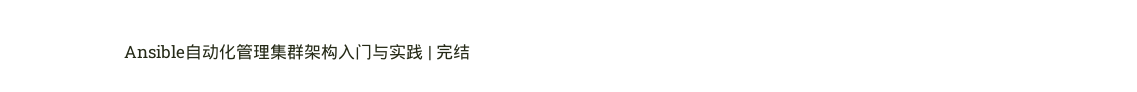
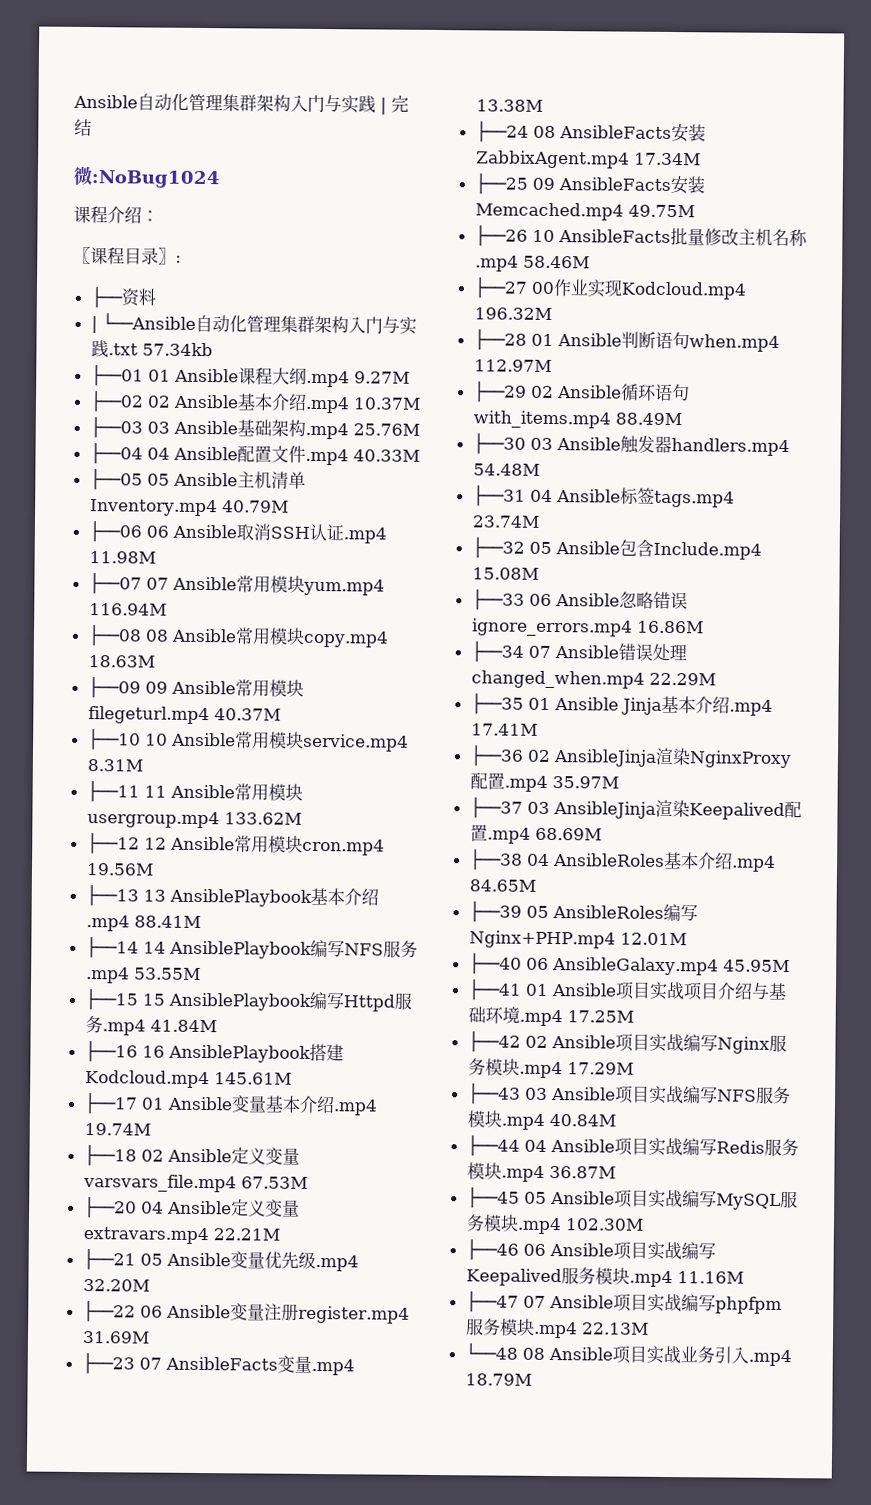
(471, 52) none -> [73,165,220,189] [73,205,159,224] [73,246,182,265] [90,287,156,309] [90,313,417,335] [90,340,213,358] [90,365,410,388] [89,391,421,414] [89,417,420,440] [89,443,420,466] [89,469,306,491] [89,499,289,517] [88,521,387,544] [88,551,156,564] [88,573,385,596] [88,603,167,616] [87,625,389,648] [87,655,155,668] [87,677,304,699] [87,706,281,725] [87,729,409,752] [86,759,143,772] [86,781,303,803] [86,811,302,829] [86,833,385,856] [85,863,154,876] [85,885,379,907] [85,915,201,932] [85,937,418,959] [85,967,201,984] [84,989,412,1012] [84,1016,217,1036] [84,1041,344,1063] [84,1070,292,1089] [83,1093,378,1116] [83,1123,151,1136] [83,1145,300,1167] [82,1173,308,1193] [83,1197,300,1219] [82,1227,280,1245] [82,1249,359,1272] [82,1279,150,1292] [82,1300,410,1324] [81,1330,150,1344] [81,1352,355,1376] [475,99,543,112] [475,121,706,143] [475,150,701,169] [474,173,705,195] [474,202,695,221] [474,225,808,247] [474,255,590,272] [473,277,747,300] [473,307,552,320] [473,329,780,352] [473,359,552,372] [472,381,690,403] [472,410,682,429] [472,433,790,457] [472,463,540,476] [472,485,735,508] [471,515,540,528] [471,537,762,560] [471,567,539,580] [471,589,688,611] [471,618,704,637] [470,641,687,663] [470,670,716,689] [470,693,773,716] [470,723,538,736] [469,745,792,769] [469,772,619,792] [469,797,802,820] [469,824,602,844] [468,849,776,872] [468,879,536,892] [468,901,698,923] [468,930,687,949] [468,953,790,976] [467,979,787,1001] [467,1006,634,1027] [467,1031,787,1054] [467,1058,634,1079] [466,1083,791,1105] [466,1110,616,1130] [466,1135,799,1157] [466,1162,616,1182] [466,1187,798,1210] [465,1214,644,1235] [465,1239,716,1261] [465,1267,744,1288] [465,1291,782,1314] [465,1318,649,1339] [464,1343,792,1367] [464,1373,532,1386] // 微:NoBug1024 // 课程介绍： // 〖课程目录〗: // ├──资料 // | └──Ansible自动化管理集群架构入门与实践.txt 57.34kb // ├──01 01 Ansible课程大纲.mp4 9.27M // ├──02 02 Ansible基本介绍.mp4 10.37M // ├──03 03 Ansible基础架构.mp4 25.76M // ├──04 04 Ansible配置文件.mp4 40.33M // ├──05 05 Ansible主机清单Inventory.mp4 40.79M // ├──06 06 Ansible取消SSH认证.mp4 11.98M // ├──07 07 Ansible常用模块yum.mp4 116.94M // ├──08 08 Ansible常用模块copy.mp4 18.63M // ├──09 09 Ansible常用模块filegeturl.mp4 40.37M // ├──10 10 Ansible常用模块service.mp4 8.31M // ├──11 11 Ansible常用模块usergroup.mp4 133.62M // ├──12 12 Ansible常用模块cron.mp4 19.56M // ├──13 13 AnsiblePlaybook基本介绍.mp4 88.41M // ├──14 14 AnsiblePlaybook编写NFS服务.mp4 53.55M // ├──15 15 AnsiblePlaybook编写Httpd服务.mp4 41.84M // ├──16 16 AnsiblePlaybook搭建Kodcloud.mp4 145.61M // ├──17 01 Ansible变量基本介绍.mp4 19.74M // ├──18 02 Ansible定义变量varsvars_file.mp4 67.53M // ├──20 04 Ansible定义变量extravars.mp4 22.21M // ├──21 05 Ansible变量优先级.mp4 32.20M // ├──22 06 Ansible变量注册register.mp4 31.69M // ├──23 07 AnsibleFacts变量.mp4 13.38M // ├──24 08 AnsibleFacts安装ZabbixAgent.mp4 17.34M // ├──25 09 AnsibleFacts安装Memcached.mp4 49.75M // ├──26 10 AnsibleFacts批量修改主机名称.mp4 58.46M // ├──27 00作业实现Kodcloud.mp4 196.32M // ├──28 01 Ansible判断语句when.mp4 112.97M // ├──29 02 Ansible循环语句with_items.mp4 88.49M // ├──30 03 Ansible触发器handlers.mp4 54.48M // ├──31 04 Ansible标签tags.mp4 23.74M // ├──32 05 Ansible包含Include.mp4 15.08M // ├──33 06 Ansible忽略错误ignore_errors.mp4 16.86M // ├──34 07 Ansible错误处理changed_when.mp4 22.29M // ├──35 01 Ansible Jinja基本介绍.mp4 17.41M // ├──36 02 AnsibleJinja渲染NginxProxy配置.mp4 35.97M // ├──37 03 AnsibleJinja渲染Keepalived配置.mp4 68.69M // ├──38 04 AnsibleRoles基本介绍.mp4 84.65M // ├──39 05 AnsibleRoles编写Nginx+PHP.mp4 12.01M // ├──40 06 AnsibleGalaxy.mp4 45.95M // ├──41 01 Ansible项目实战项目介绍与基础环境.mp4 17.25M // ├──42 02 Ansible项目实战编写Nginx服务模块.mp4 17.29M // ├──43 03 Ansible项目实战编写NFS服务模块.mp4 40.84M // ├──44 04 Ansible项目实战编写Redis服务模块.mp4 36.87M // ├──45 05 Ansible项目实战编写MySQL服务模块.mp4 102.30M // ├──46 06 Ansible项目实战编写Keepalived服务模块.mp4 11.16M // ├──47 07 Ansible项目实战编写phpfpm服务模块.mp4 22.13M // └──48 08 Ansible项目实战业务引入.mp4 18.79M

